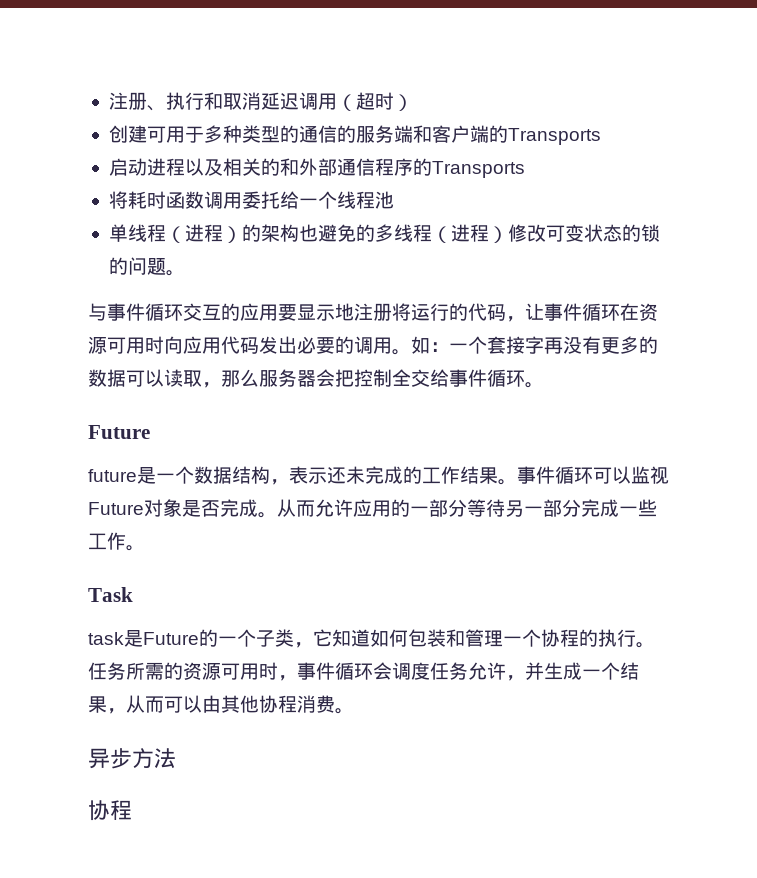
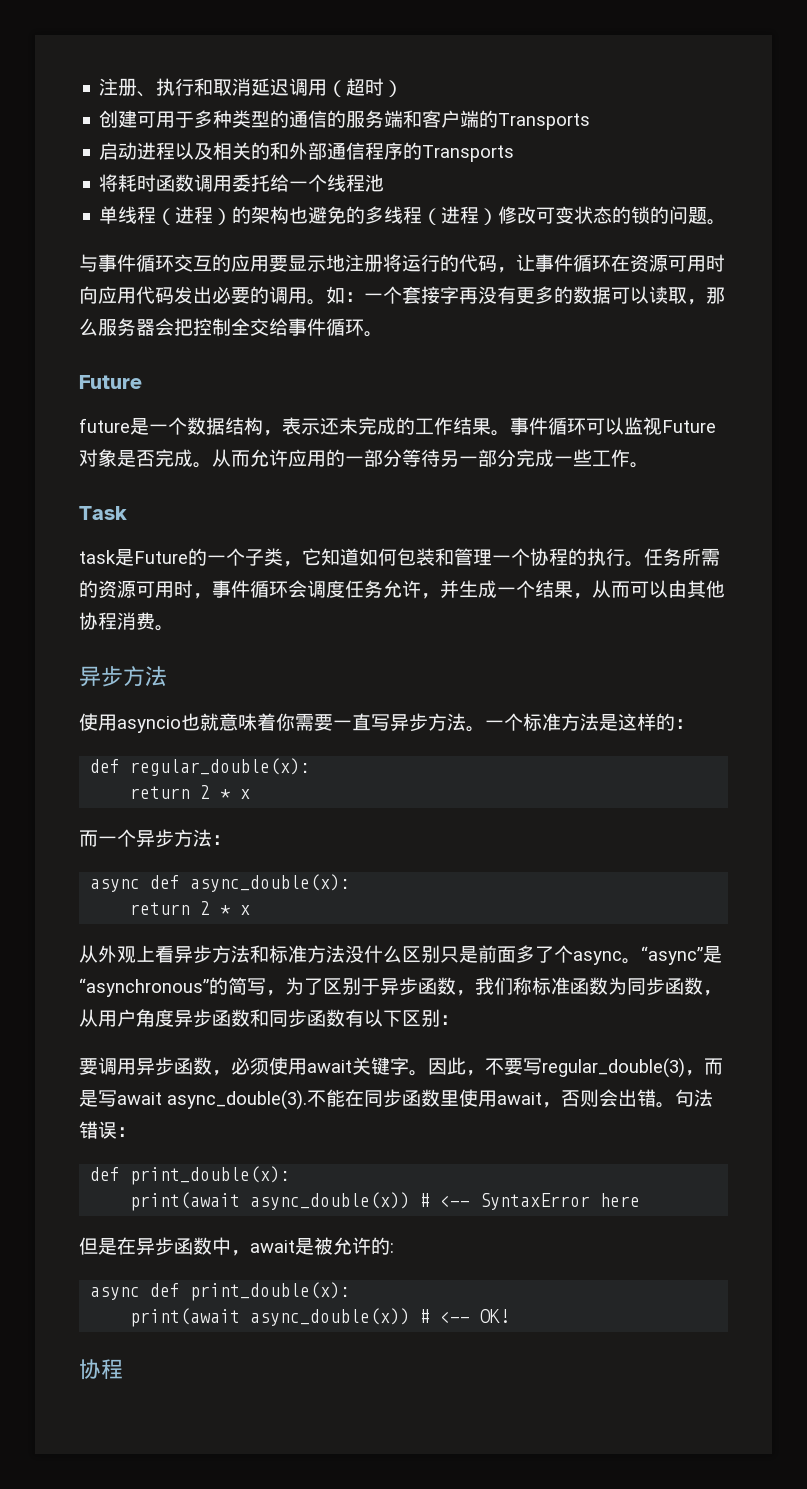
(176, 758) none -> [79,713,694,733] [90,758,311,776] [130,785,251,799] [79,829,231,848] [90,874,351,892] [130,901,251,915] [79,945,722,965] [79,977,722,997] [79,1009,459,1028] [79,1057,723,1078] [79,1089,713,1110] [79,1121,136,1139] [90,1166,291,1185] [130,1192,641,1211] [79,1237,394,1256] [90,1282,351,1301] [130,1308,511,1327] // 使用asyncio也就意味着你需要一直写异步方法。一个标准方法是这样的： // def regular_double(x): // return 2 * x // 而一个异步方法： // async def async_double(x): // return 2 * x // 从外观上看异步方法和标准方法没什么区别只是前面多了个async。“async”是“asynchronous”的简写，为了区别于异步函数，我们称标准函数为同步函数，从用户角度异步函数和同步函数有以下区别： // 要调用异步函数，必须使用await关键字。因此，不要写regular_double(3)，而是写await async_double(3).不能在同步函数里使用await，否则会出错。句法错误： // def print_double(x): // print(await async_double(x)) # <-- SyntaxError here // 但是在异步函数中，await是被允许的: // async def print_double(x): // print(await async_double(x)) # <-- OK!

